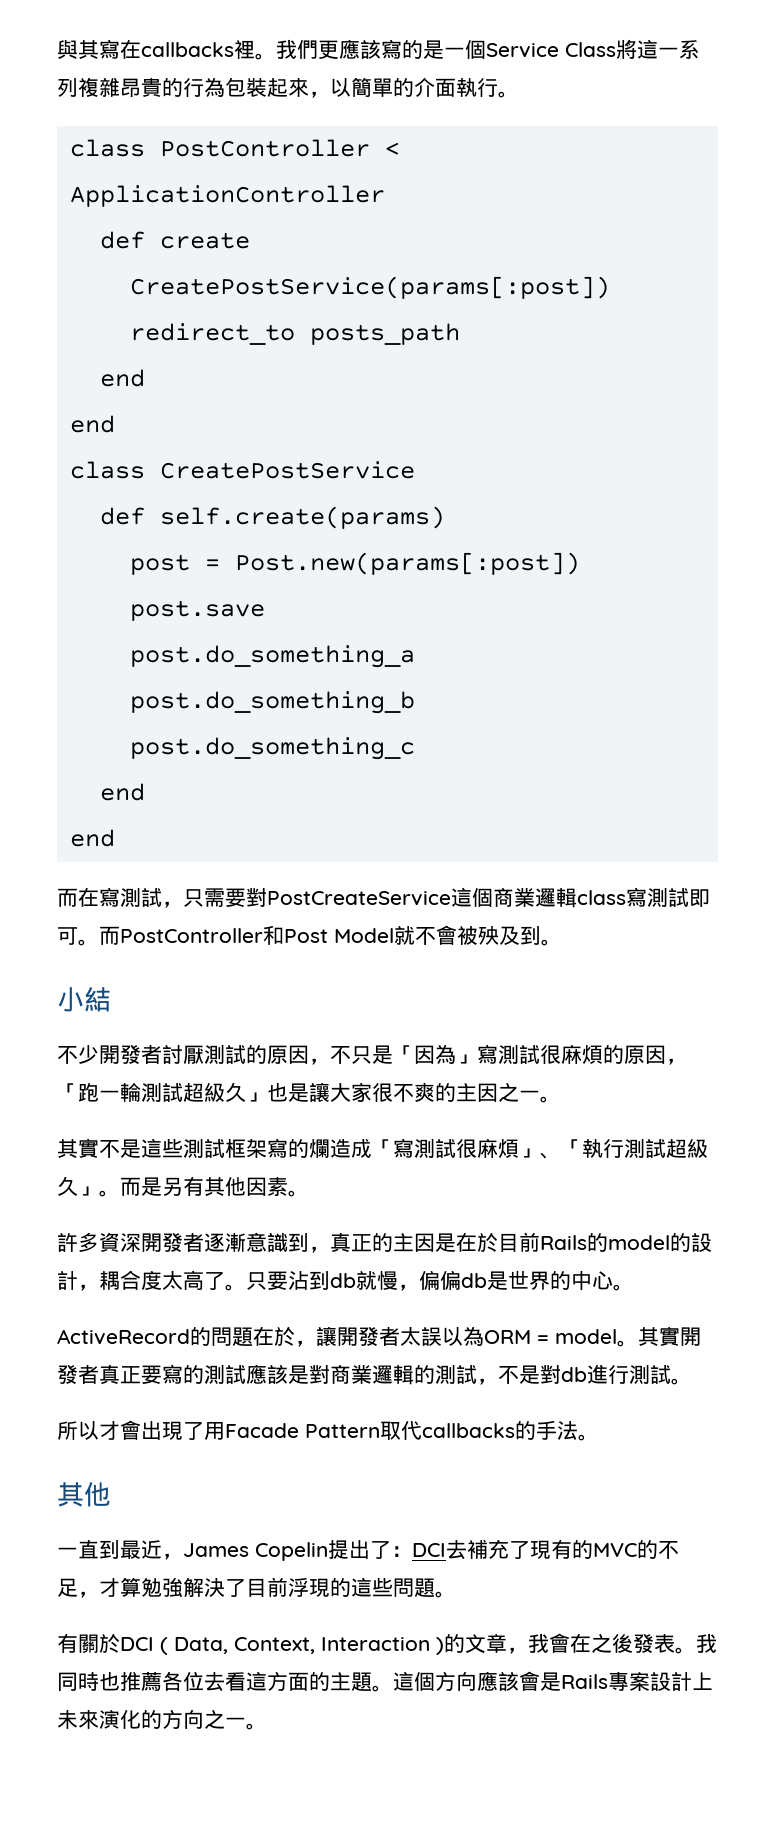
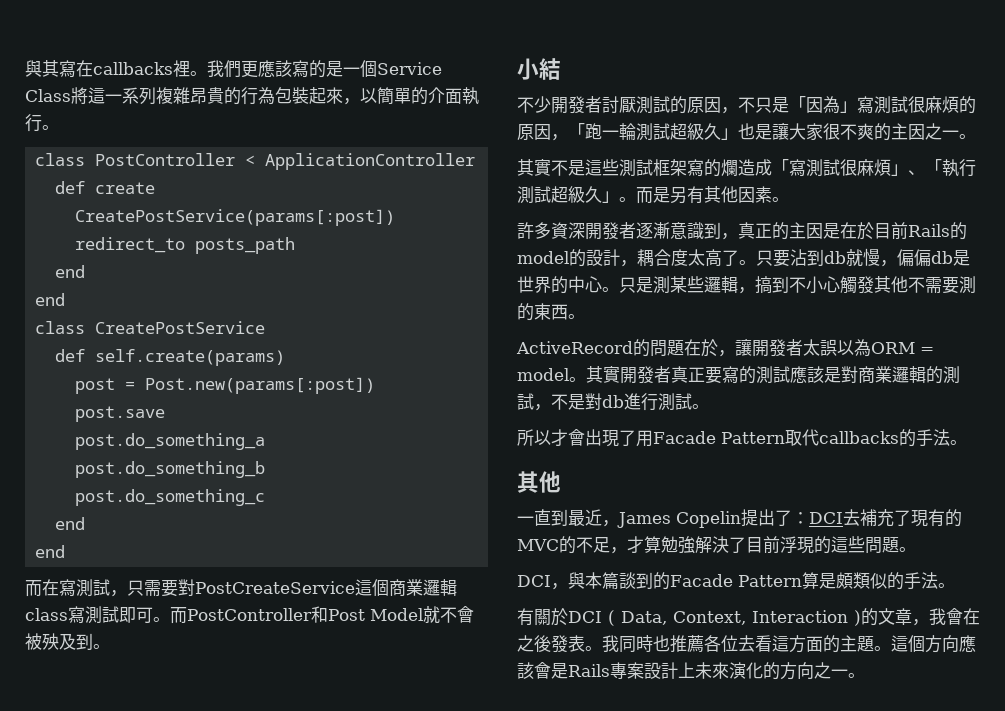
(634, 1287) none -> [619,276,976,294] [517,303,585,321] 只是測某些邏輯，搞到不小心觸發其他不需要測的東西。
(456, 1594) none -> [517,572,955,590] // DCI，與本篇談到的Facade Pattern算是頗類似的手法。

